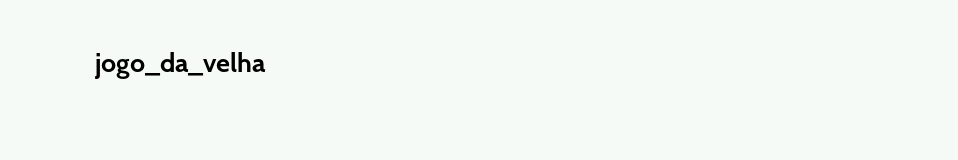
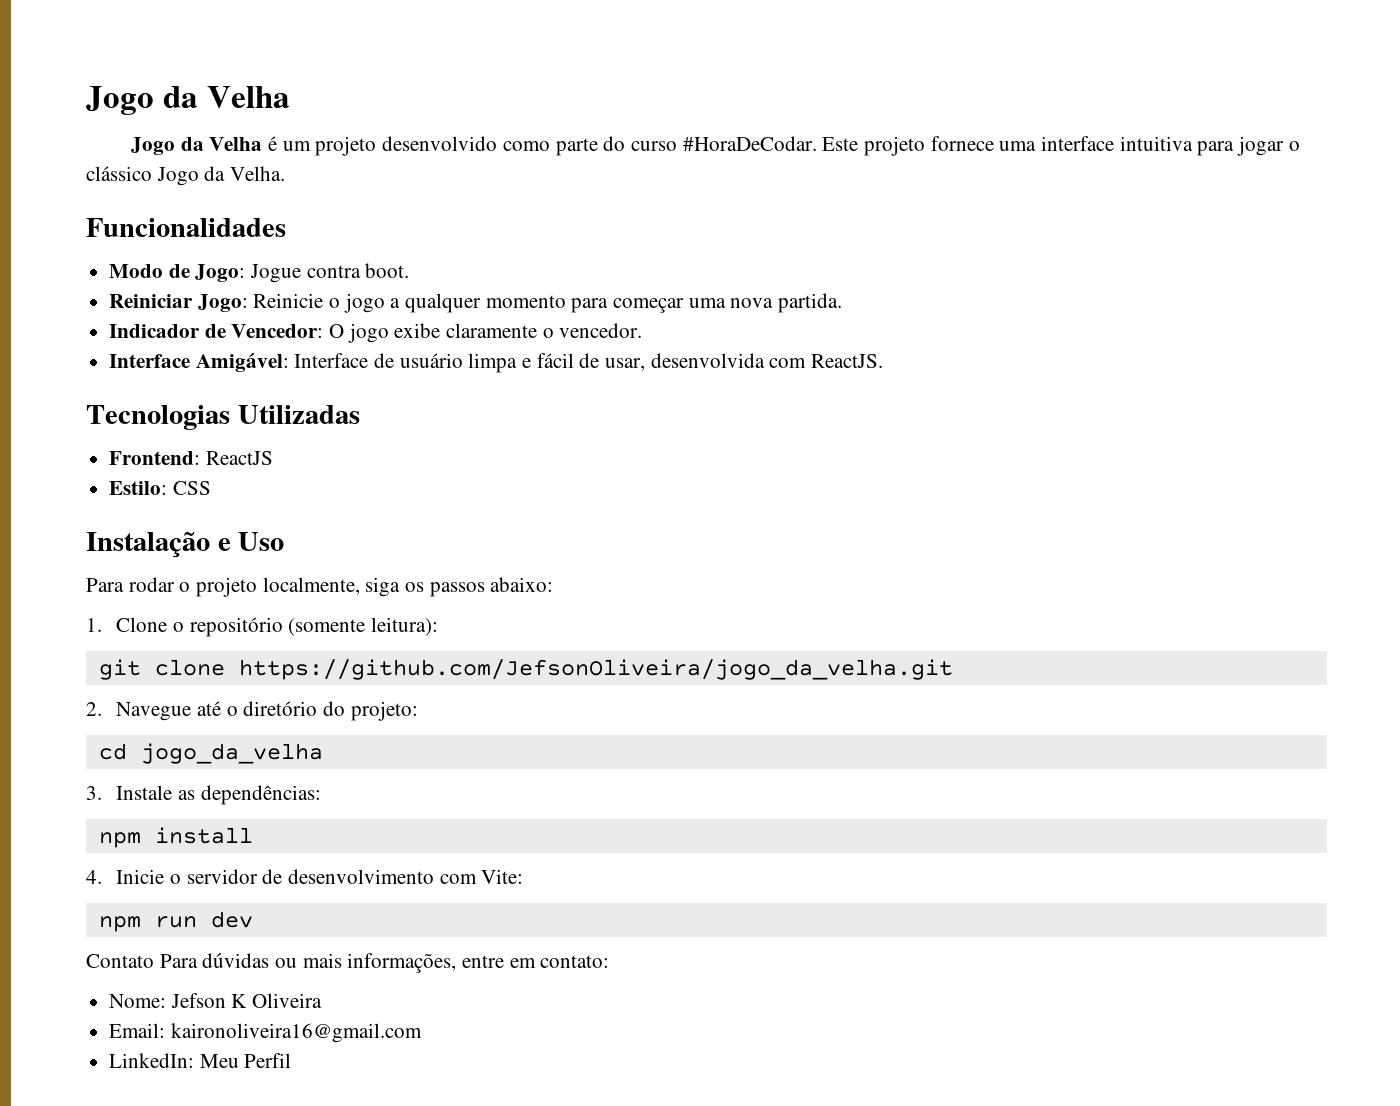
[94,52,266,79] jogo_da_velha -> [86,86,290,115] [131,136,1300,156] [86,166,286,186] [86,218,286,237] [109,263,410,283] [109,293,843,313] [109,323,643,343] [109,352,884,373] [86,405,360,430] [109,451,273,465] [109,481,211,495] [86,532,285,558] [86,577,554,597] [86,617,438,637] [98,659,953,680] [86,701,418,721] [98,743,323,764] [86,785,321,805] [98,827,253,848] [86,869,524,884] [98,911,253,932] [86,953,610,973] [109,993,323,1008] [109,1023,422,1043] [109,1053,292,1068] Jogo da Velha // Jogo da Velha é um projeto desenvolvido como parte do curso #HoraDeCodar. Este projeto fornece uma interface intuitiva para jogar o clássico Jogo da Velha. // Funcionalidades // Modo de Jogo: Jogue contra boot. // Reiniciar Jogo: Reinicie o jogo a qualquer momento para começar uma nova partida. // Indicador de Vencedor: O jogo exibe claramente o vencedor. // Interface Amigável: Interface de usuário limpa e fácil de usar, desenvolvida com ReactJS. // Tecnologias Utilizadas // Frontend: ReactJS // Estilo: CSS // Instalação e Uso // Para rodar o projeto localmente, siga os passos abaixo: // 1. Clone o repositório (somente leitura): // git clone https://github.com/JefsonOliveira/jogo_da_velha.git // 2. Navegue até o diretório do projeto: // cd jogo_da_velha // 3. Instale as dependências: // npm install // 4. Inicie o servidor de desenvolvimento com Vite: // npm run dev // Contato Para dúvidas ou mais informações, entre em contato: // Nome: Jefson K Oliveira // Email: kaironoliveira16@gmail.com // LinkedIn: Meu Perfil

